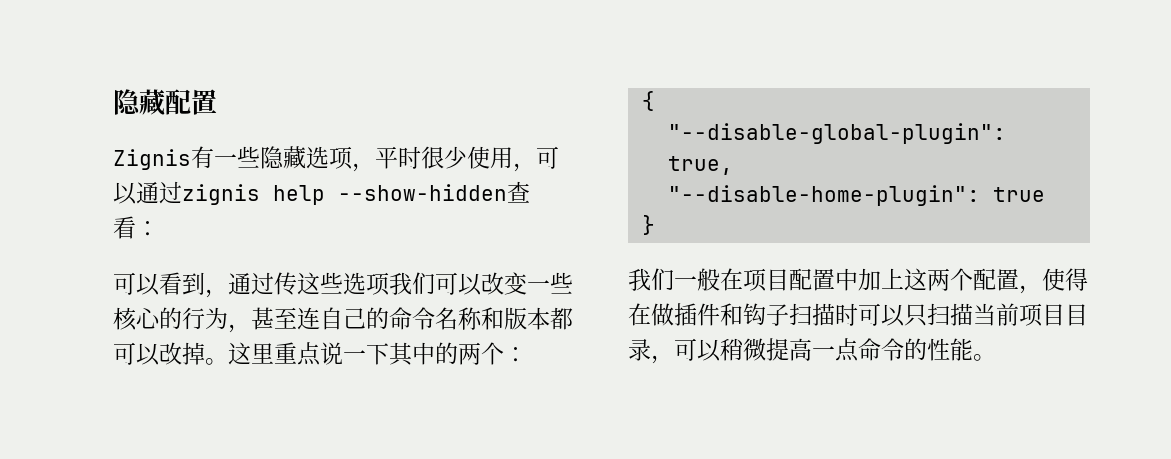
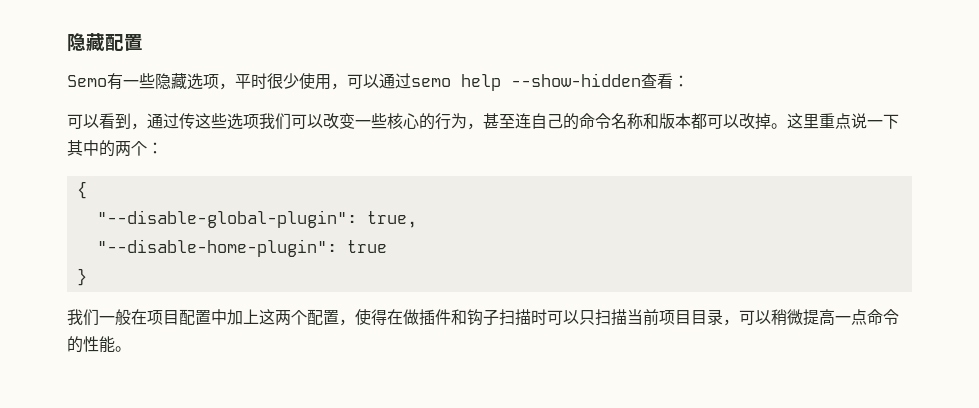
[113,149,191,170] Zignis -> [67,75,107,87] Semo
[182,184,260,205] zignis -> [411,78,451,87] semo

